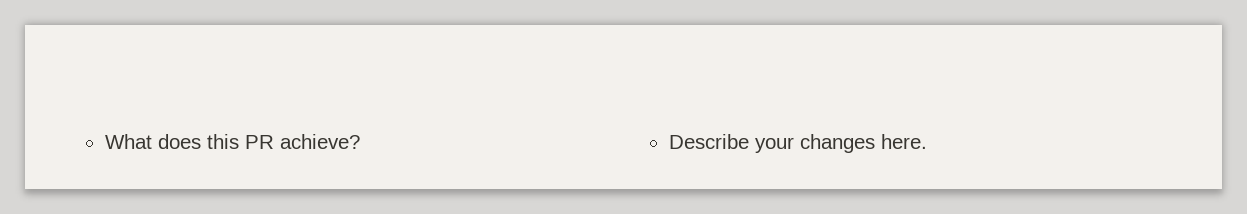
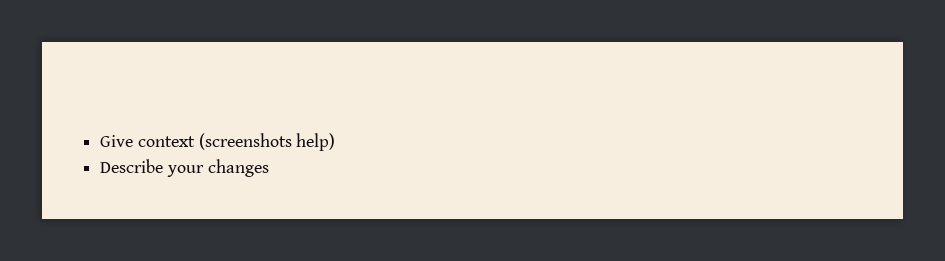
[104,134,360,149] What does this PR achieve? -> [100,133,336,151] Give context (screenshots help)
[880,134,927,149] here. -> (269, 168) none

